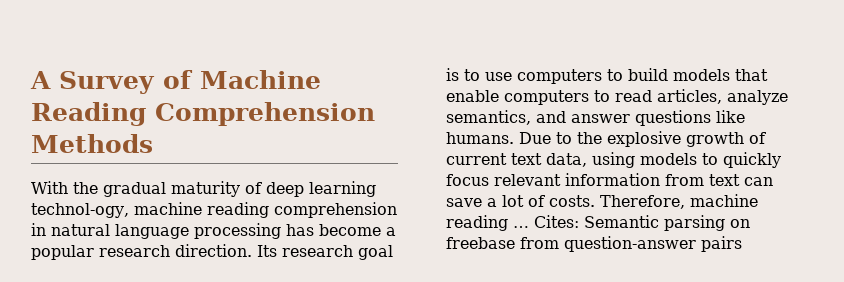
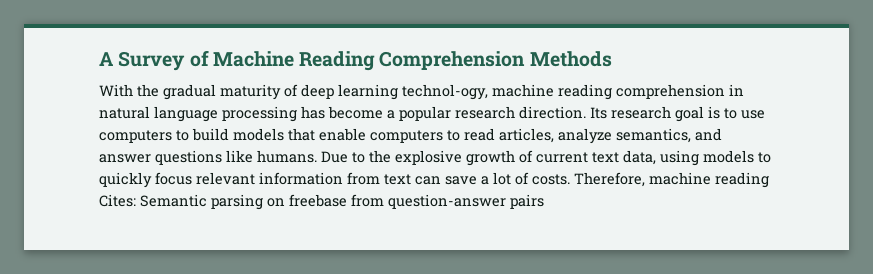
[513,226,529,228] … -> (769, 180) none

